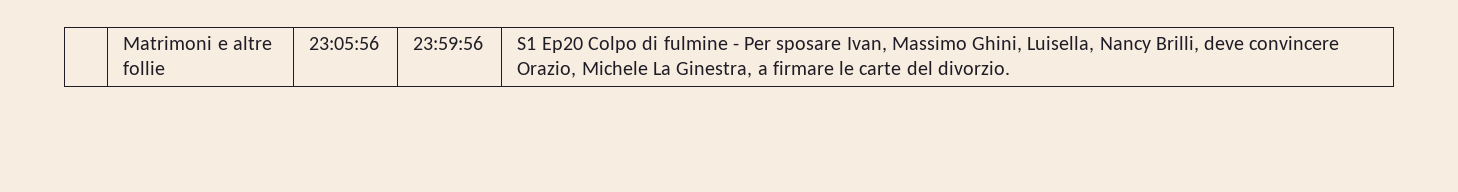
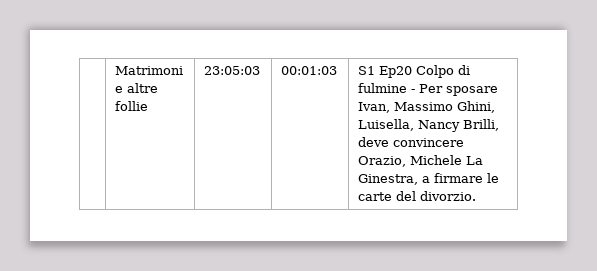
[309,36,380,50] [413,36,484,50] 23:05:56 | 23:59:56 -> [203,66,260,75] [280,66,337,75] 23:05:03 | 00:01:03

